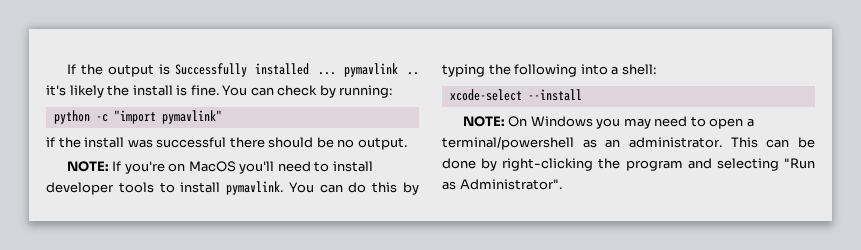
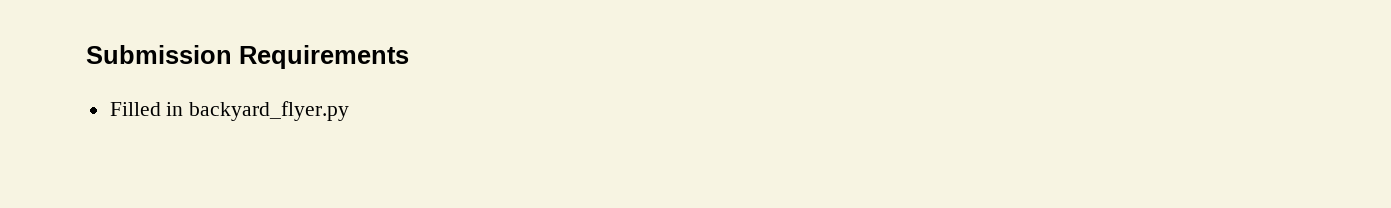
[66,63,419,77] [46,85,393,98] [53,110,222,124] [46,137,407,150] [66,161,373,174] [46,181,419,195] [442,64,656,77] [449,89,582,101] [462,116,754,129] [442,136,815,150] [442,158,815,171] [442,179,562,190] If the output is Successfully installed ... pymavlink .. it's likely the install is fine. You can check by running: // python -c "import pymavlink" // if the install was successful there should be no output. // NOTE: If you're on MacOS you'll need to install developer tools to install pymavlink. You can do this by typing the following into a shell: // xcode-select --install // NOTE: On Windows you may need to open a terminal/powershell as an administrator. This can be done by right-clicking the program and selecting "Run as Administrator". -> [86,45,409,69] [109,101,350,121] Submission Requirements // Filled in backyard_flyer.py

